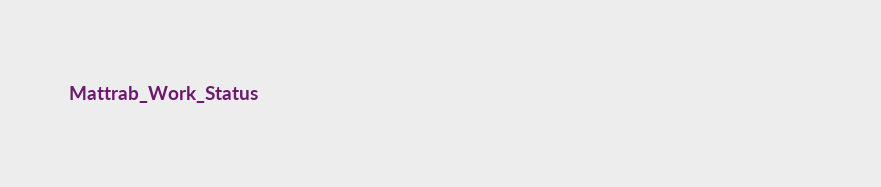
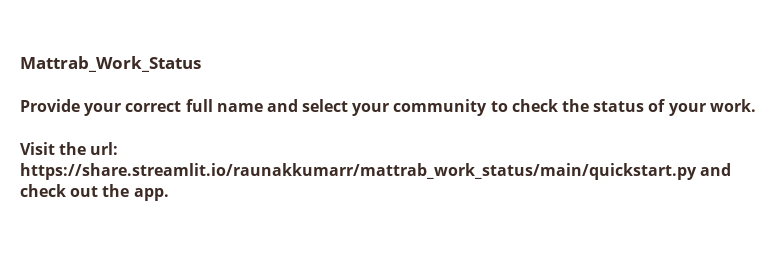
(258, 94) none -> [20,99,756,116] [20,142,119,155] [20,163,732,180] [20,184,169,201] // Provide your correct full name and select your community to check the status of your work. // Visit the url: https://share.streamlit.io/raunakkumarr/mattrab_work_status/main/quickstart.py and check out the app.

